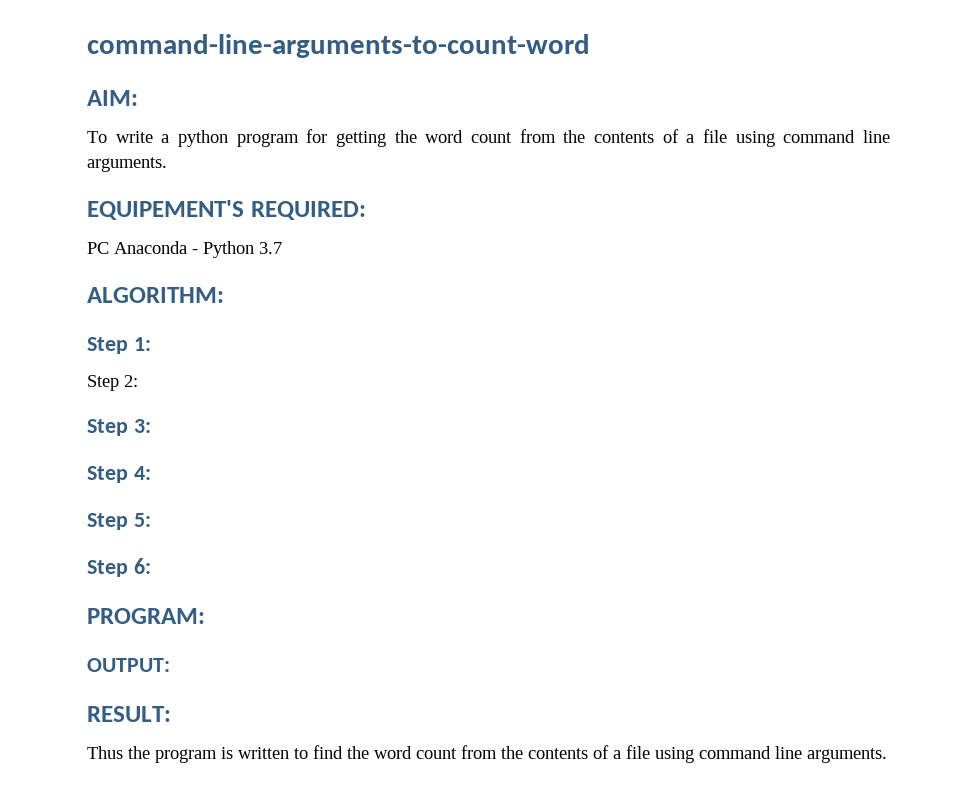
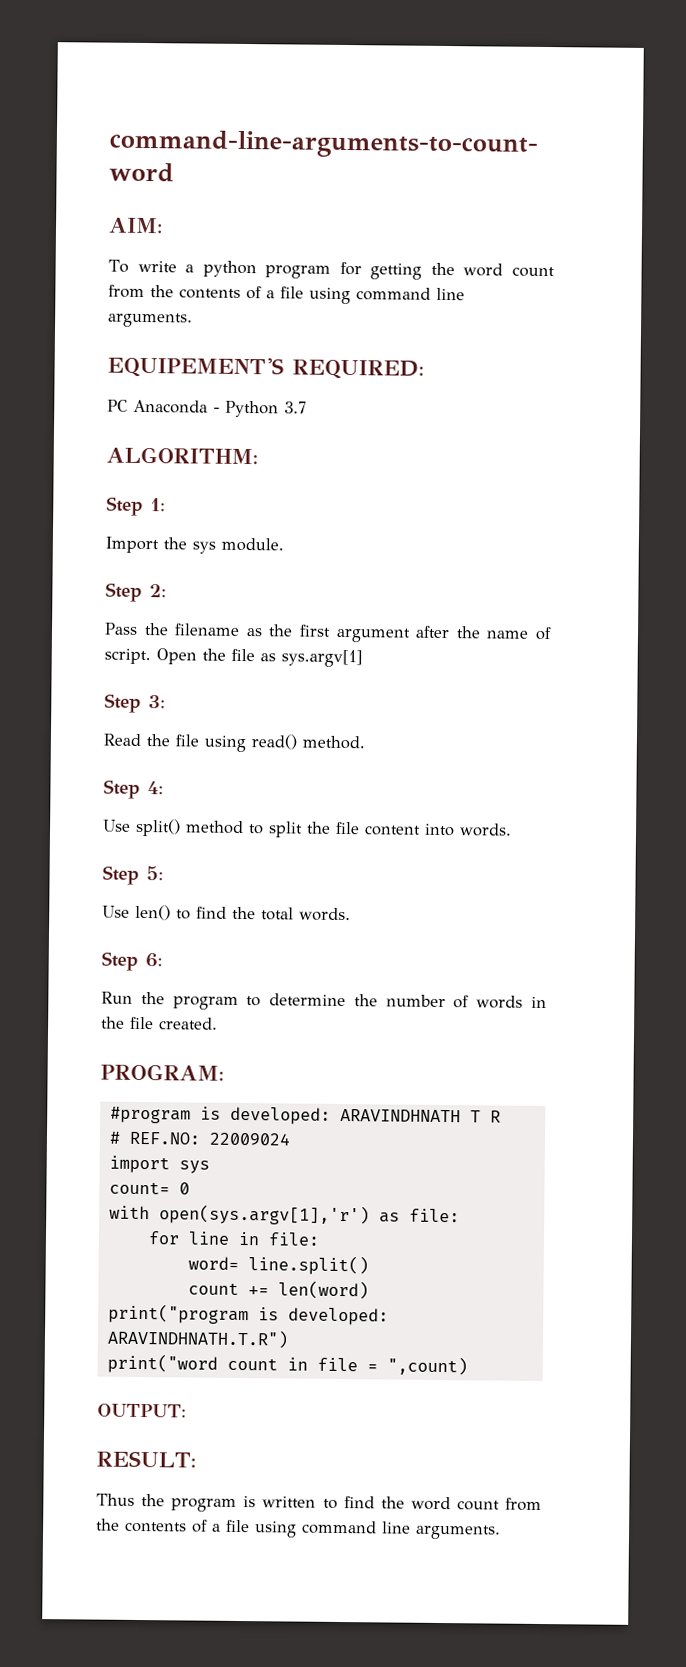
[87,375,138,391] [87,419,151,436] [87,466,151,483] [87,513,151,530] [87,558,151,577] [87,608,205,624] Step 2: // Step 3: // Step 4: // Step 5: // Step 6: // PROGRAM: -> [105,536,284,554] [105,582,167,602] [104,622,552,643] [104,648,363,668] [104,693,166,713] [103,733,365,753] [103,779,164,799] [103,818,512,838] [102,865,164,885] [102,904,351,922] [101,951,163,971] [101,991,547,1010] [101,1016,218,1030] [100,1063,224,1081] [109,1106,501,1125] [108,1131,291,1146] [108,1155,210,1174] [108,1181,190,1195] [108,1204,460,1226] [147,1231,320,1246] [187,1255,369,1276] [187,1280,369,1300] [107,1303,389,1326] [106,1328,289,1349] [106,1353,468,1376] Import the sys module. // Step 2: // Pass the filename as the first argument after the name of script. Open the file as sys.argv[1] // Step 3: // Read the file using read() method. // Step 4: // Use split() method to split the file content into words. // Step 5: // Use len() to find the total words. // Step 6: // Run the program to determine the number of words in the file created. // PROGRAM: // #program is developed: ARAVINDHNATH T R // # REF.NO: 22009024 // import sys // count= 0 // with open(sys.argv[1],'r') as file: // for line in file: // word= line.split() // count += len(word) // print("program is developed: ARAVINDHNATH.T.R") // print("word count in file = ",count)

